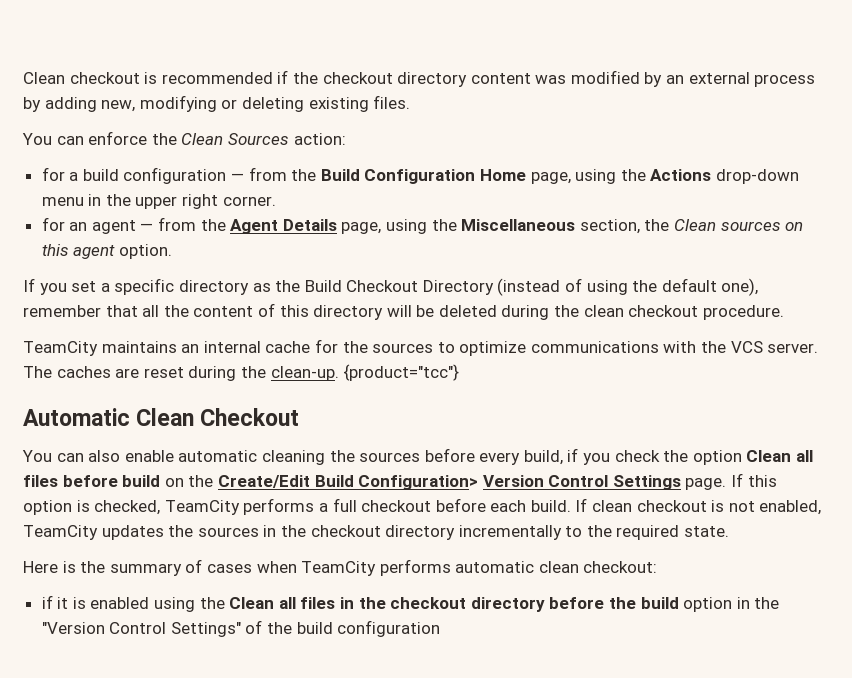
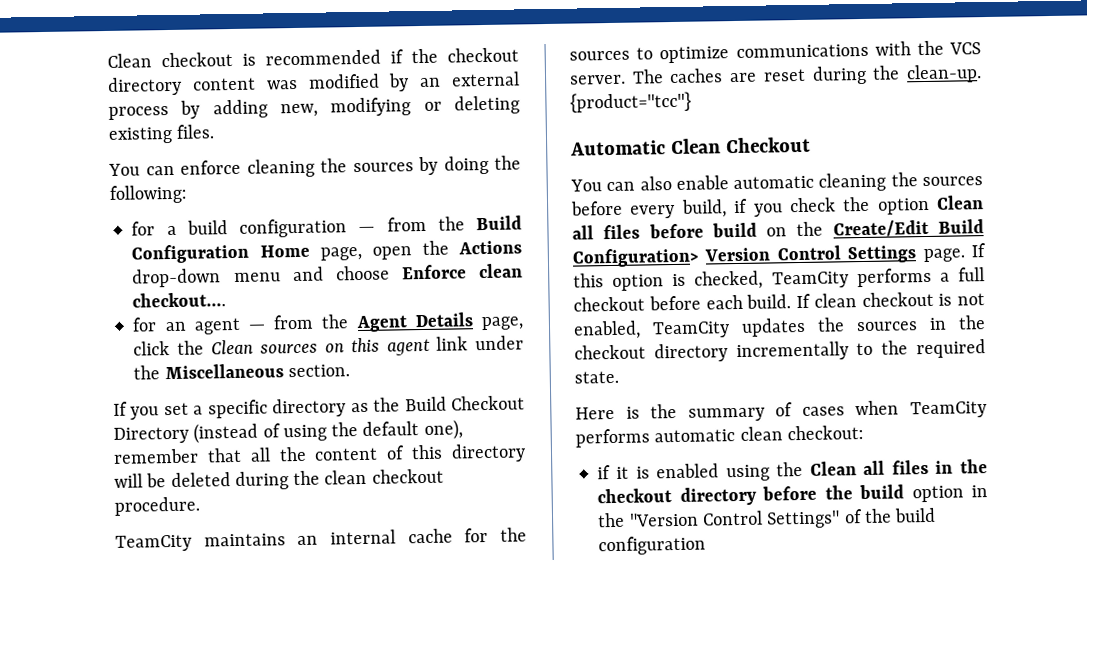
[151,133,346,145] the Clean Sources action: -> [246,155,521,178] [109,184,187,204] cleaning the sources by doing the following:
[575,169,617,184] using -> [371,246,412,260] open
[88,194,276,209] in the upper right corner. -> [292,263,523,282] [132,292,227,308] and choose Enforce clean checkout....
[386,219,640,234] using the Miscellaneous section, -> [133,341,171,356] click
[118,244,172,259] option. -> [436,335,524,351] [133,363,350,380] link under the Miscellaneous section.

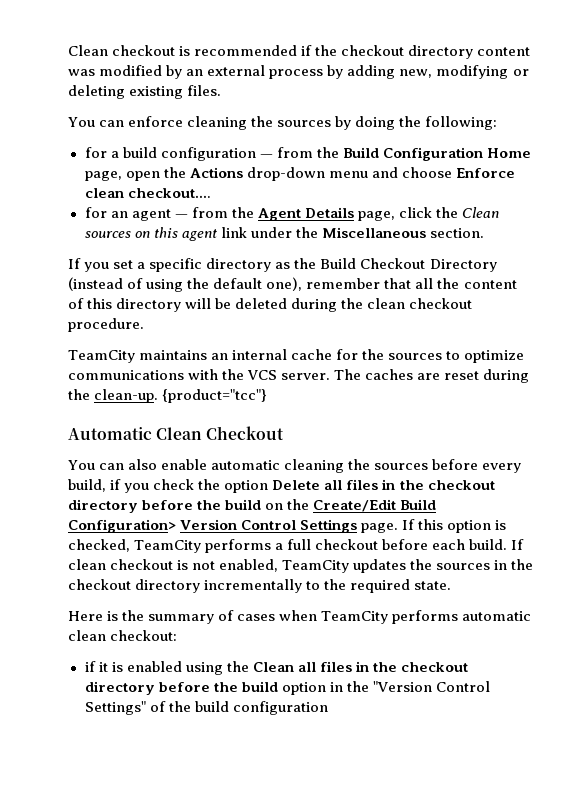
[936,195,984,210] [572,223,704,240] Clean all files before -> [272,479,495,490] [68,499,222,513] Delete all files in the checkout directory before the

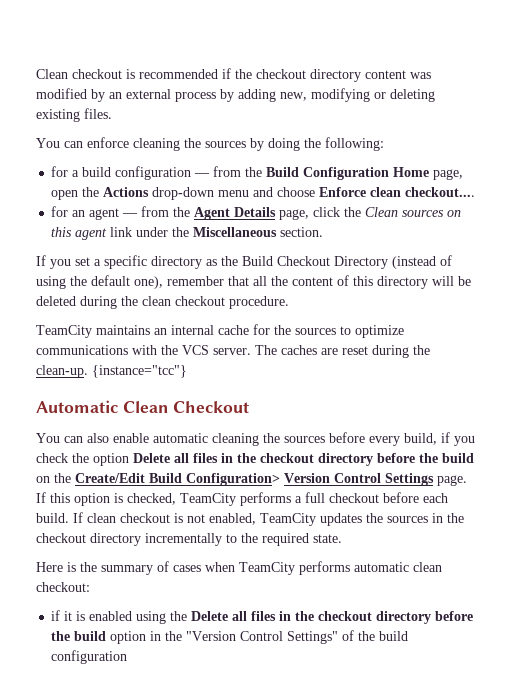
[162,389,268,403] {product="tcc"} -> [92,365,187,378] {instance="tcc"}
[252,662,294,672] Clean -> [191,611,229,621] Delete

